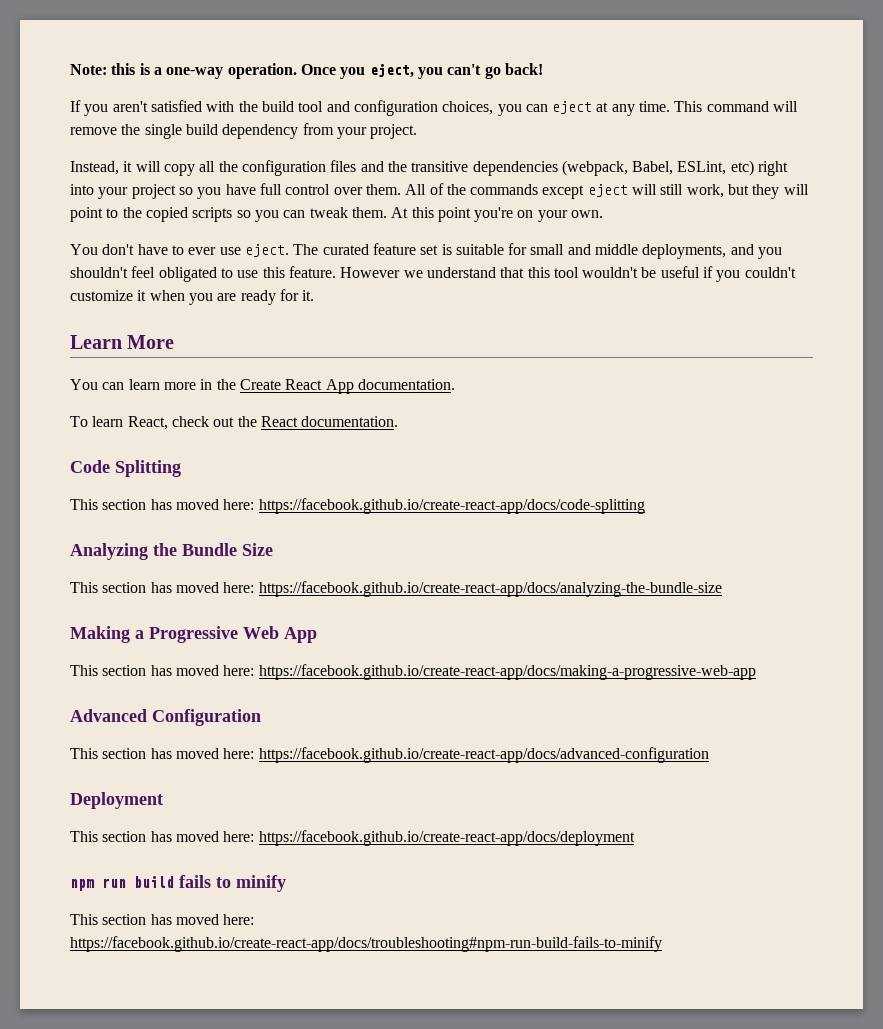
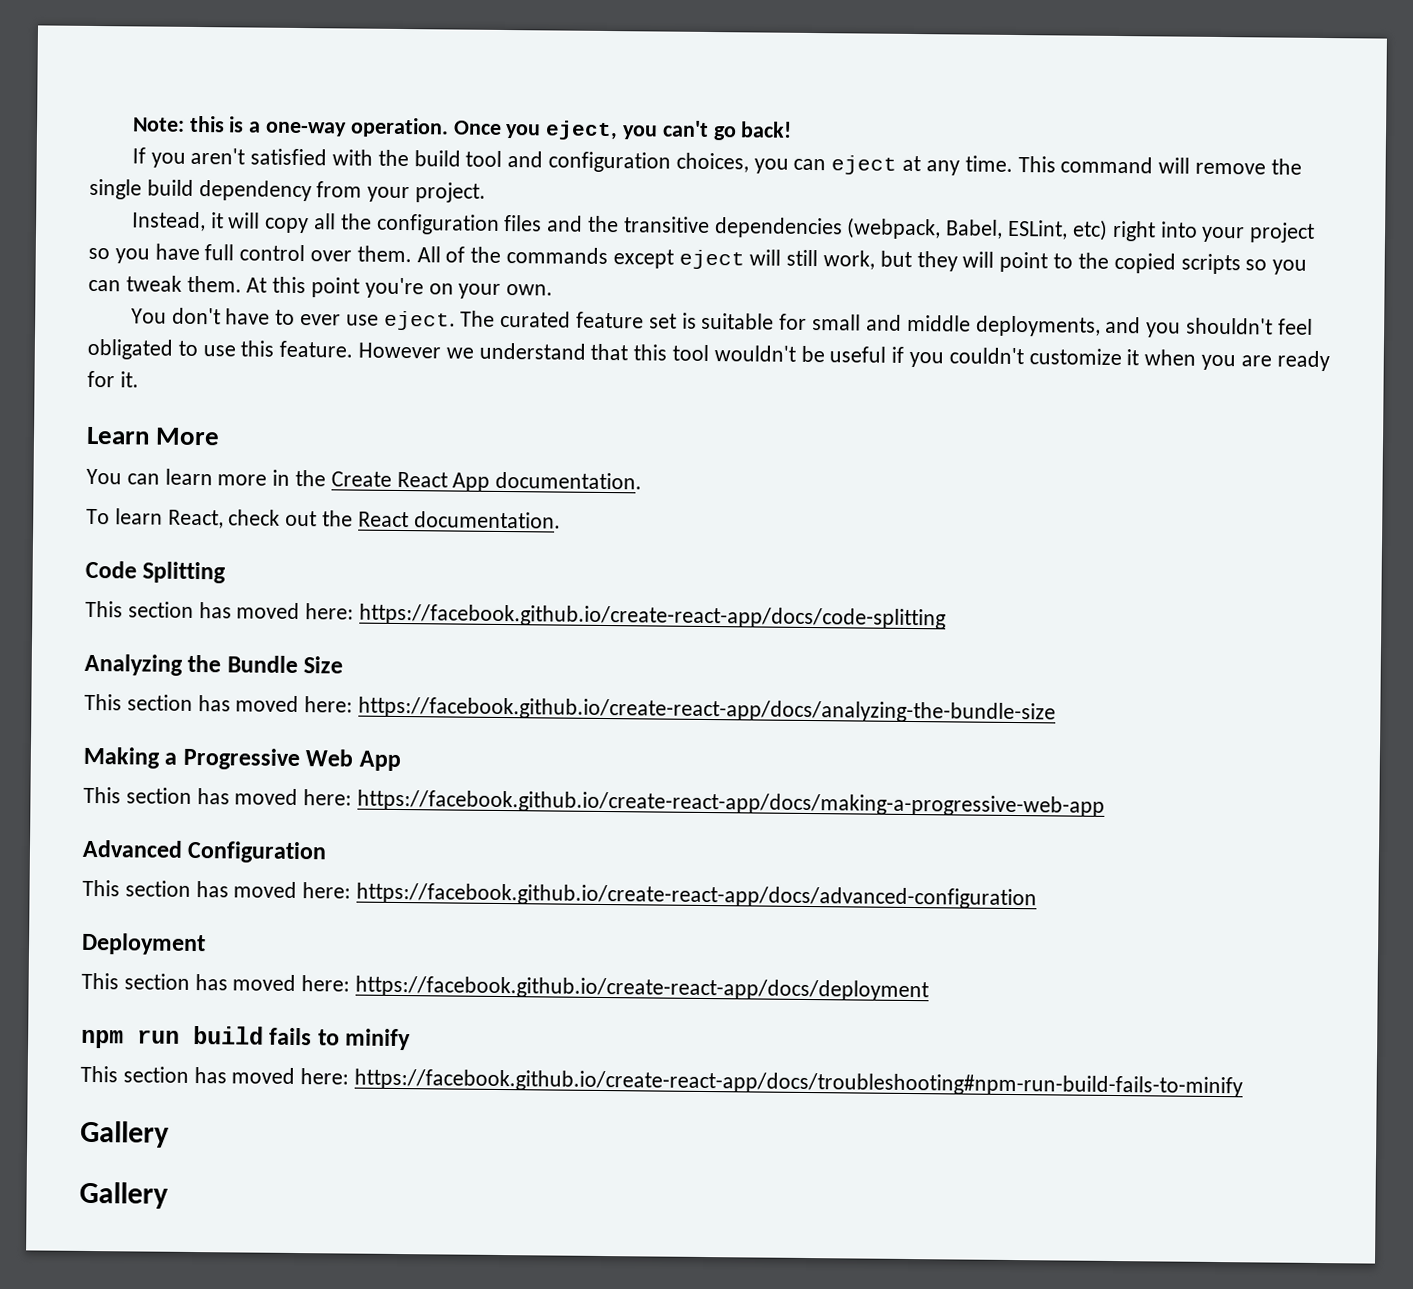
(662, 944) none -> [80,1120,170,1148] [79,1181,169,1209] // Gallery // Gallery

